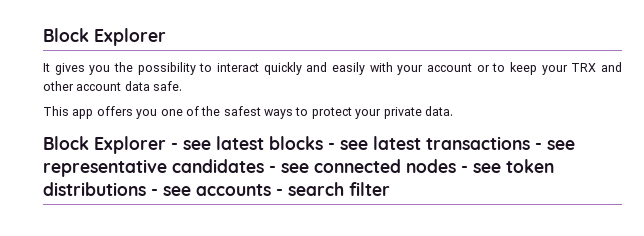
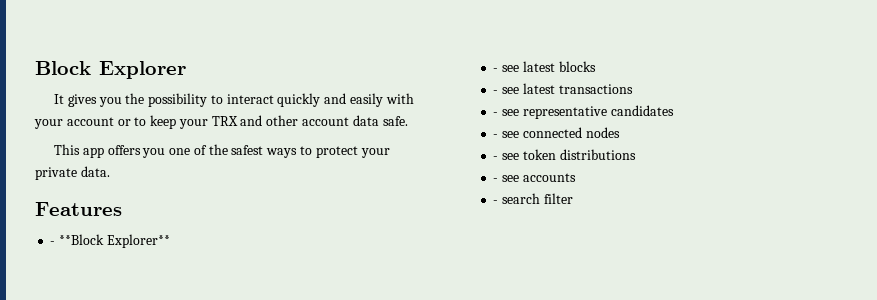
[43,136,166,154] Block Explorer -> [35,202,122,216] [50,234,170,248] Features // - **Block Explorer** //
(323, 143) none -> (596, 66) //
(530, 143) none -> (633, 89) //
(264, 166) none -> (674, 110) //
(456, 166) none -> (620, 132) //
(146, 189) none -> (636, 154) //
(271, 190) none -> (576, 177) //

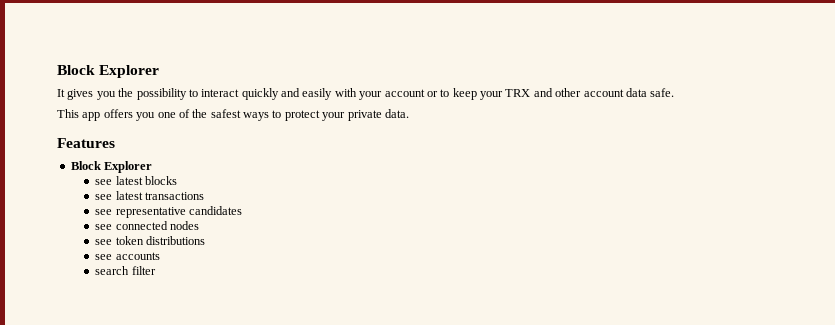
[50,234,170,248] [493,68,499,72] - **Block Explorer** // - -> [70,161,153,173] Block Explorer //
[493,90,499,94] - -> (178, 180) none
[493,112,499,116] - -> (205, 196) none
[493,134,499,138] - -> (243, 210) none
[493,156,499,160] - -> (200, 225) none
[493,178,499,182] - -> (206, 240) none
[493,200,499,204] - -> (160, 256) none

